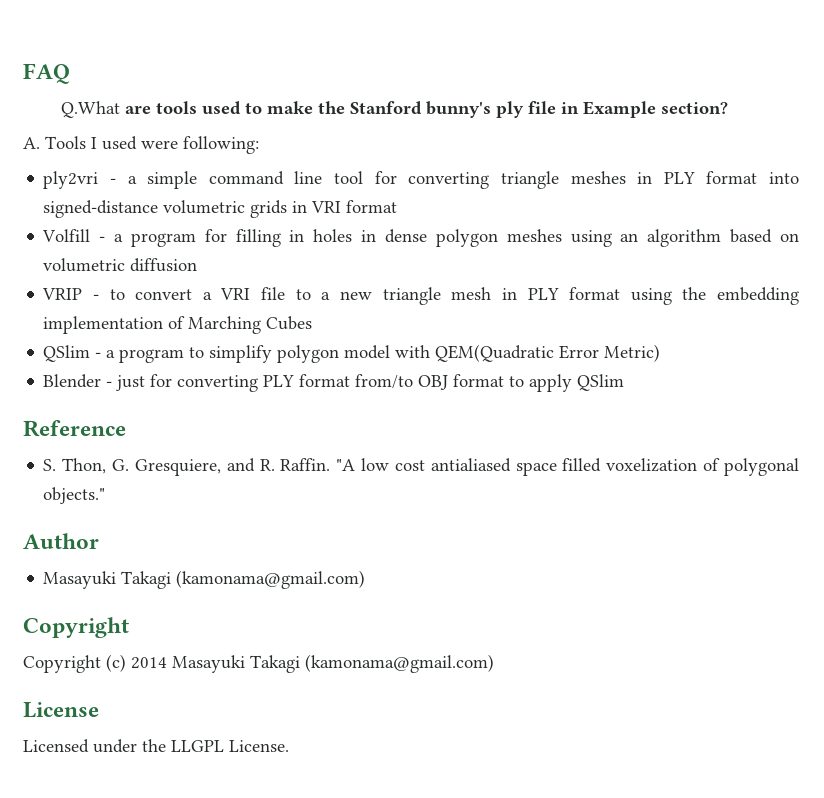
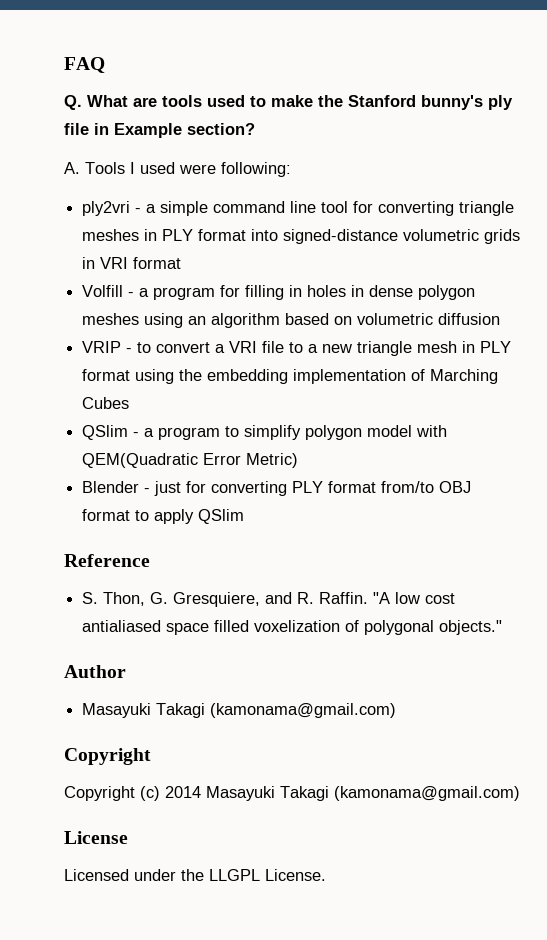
[60,101,120,118] Q.What -> [64,95,128,110] Q. What

